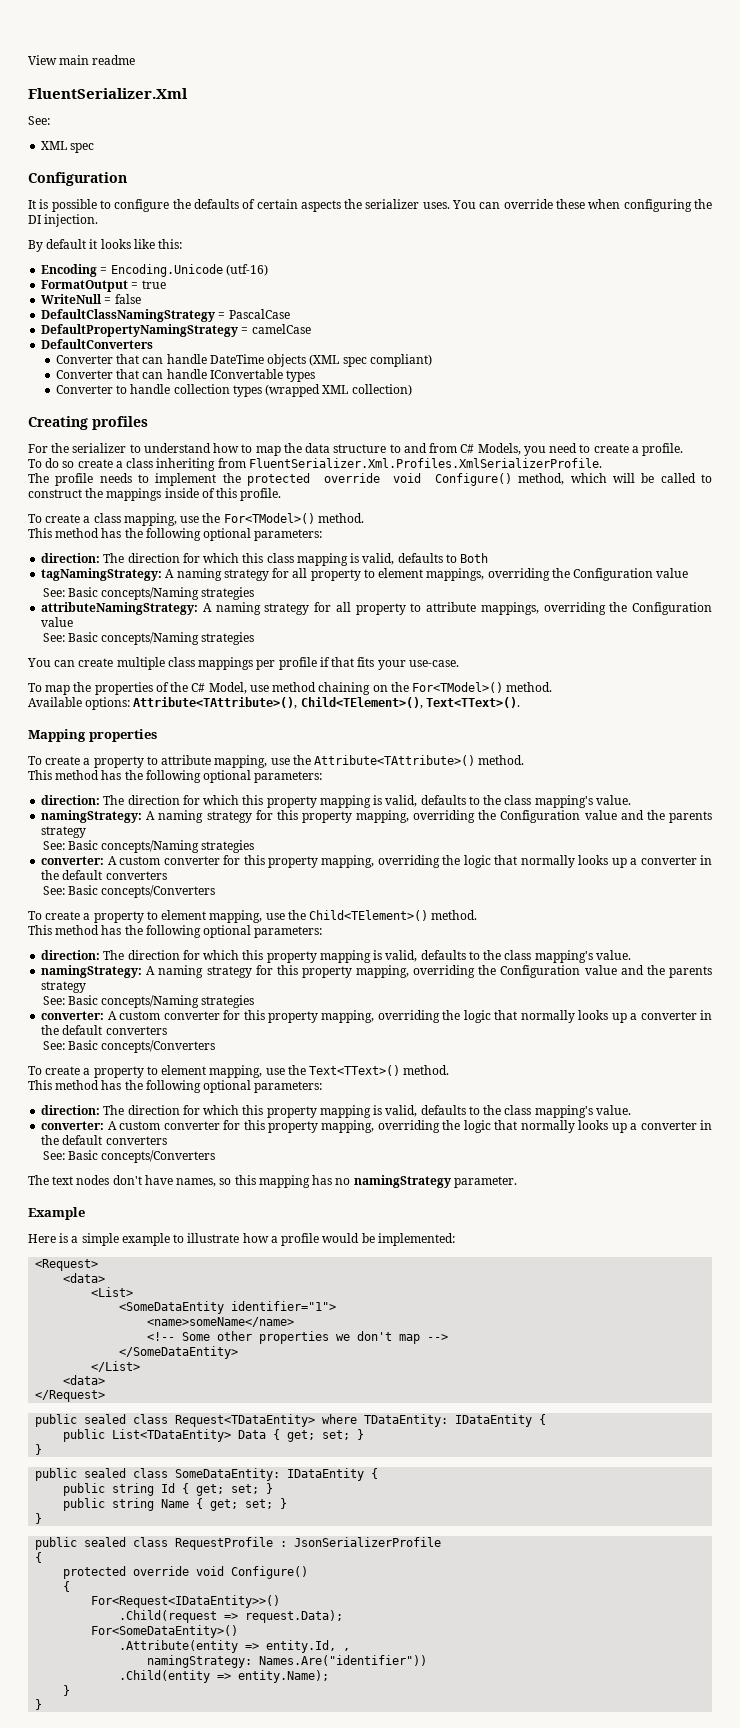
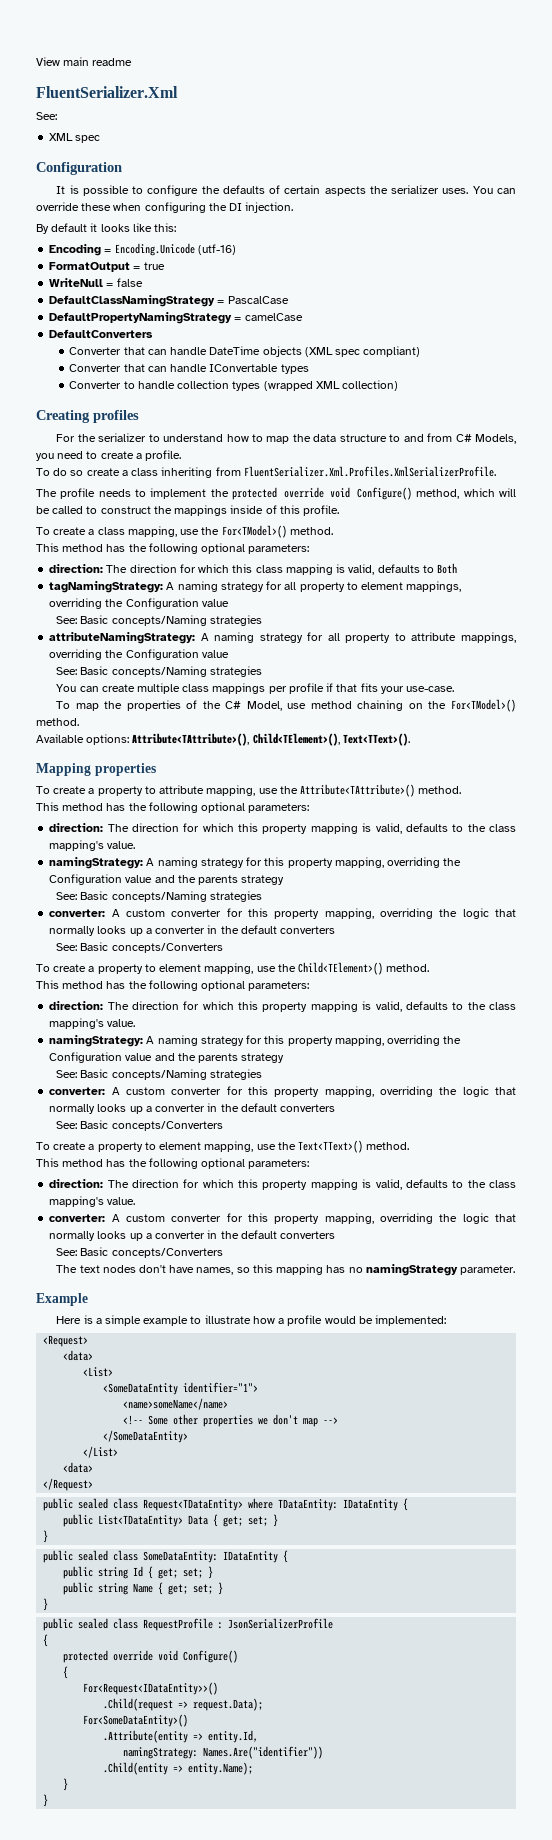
[343,1648,351,1651] , -> (259, 1736) none

